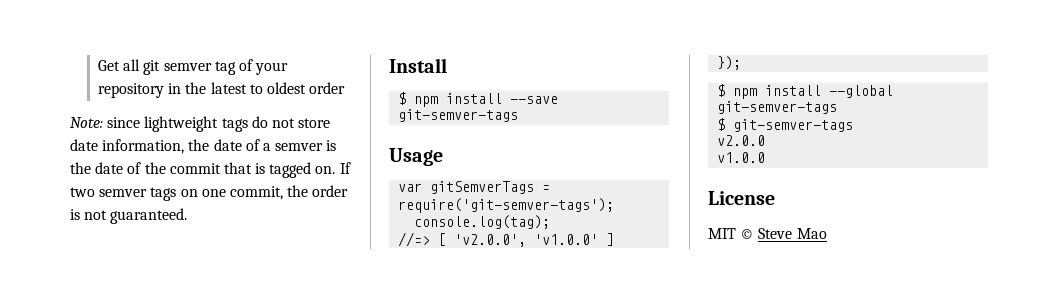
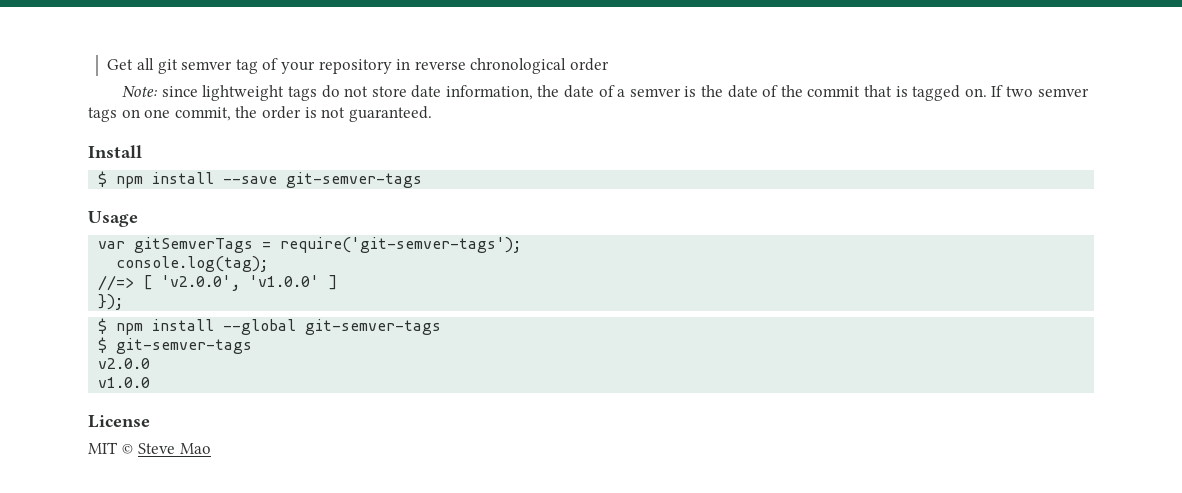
[185,82,306,94] the latest to oldest -> [414,58,567,74] reverse chronological

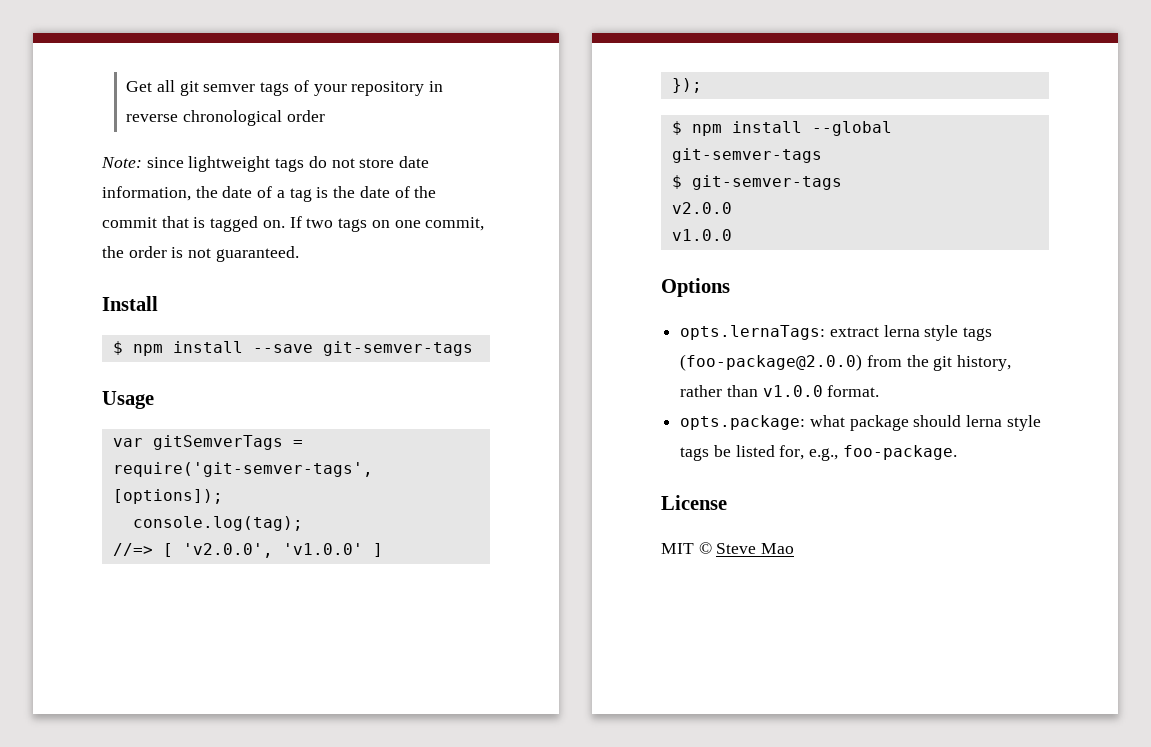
[235,59,258,74] tag -> [260,82,290,96] tags
[629,88,681,97] semver -> [289,188,312,202] tag
[1037,88,1089,97] semver -> (334, 223) none
[280,237,522,253] require('git-semver-tags'); -> [112,462,373,477] [112,489,223,504] require('git-semver-tags', [options]);
(151, 382) none -> [661,278,730,297] [680,325,993,341] [680,354,1012,371] [680,385,880,397] [680,415,1041,431] [680,445,957,461] // Options // opts.lernaTags: extract lerna style tags (foo-package@2.0.0) from the git history, rather than v1.0.0 format. // opts.package: what package should lerna style tags be listed for, e.g., foo-package.

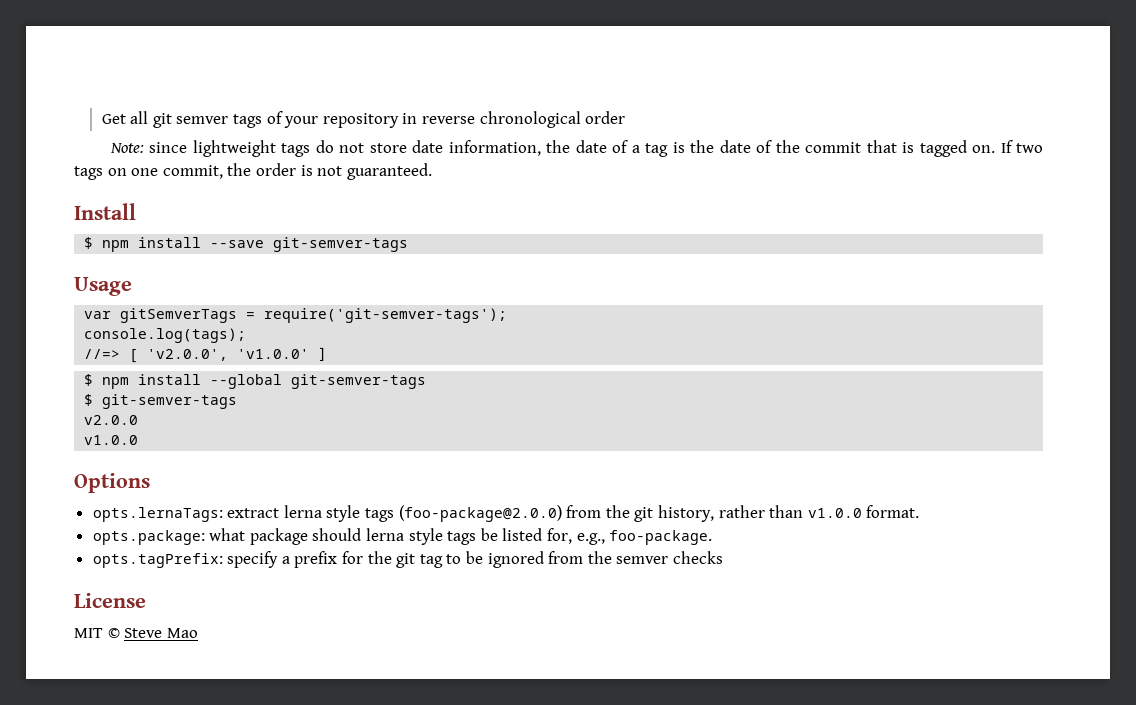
[112,462,373,477] [112,489,223,504] [132,516,303,531] require('git-semver-tags', [options]); // console.log(tag); -> [264,308,508,323] [84,328,247,343] require('git-semver-tags'); // console.log(tags);
[671,78,702,93] // }); -> (328, 354) none
(957, 452) none -> [92,551,723,568] // opts.tagPrefix: specify a prefix for the git tag to be ignored from the semver checks

